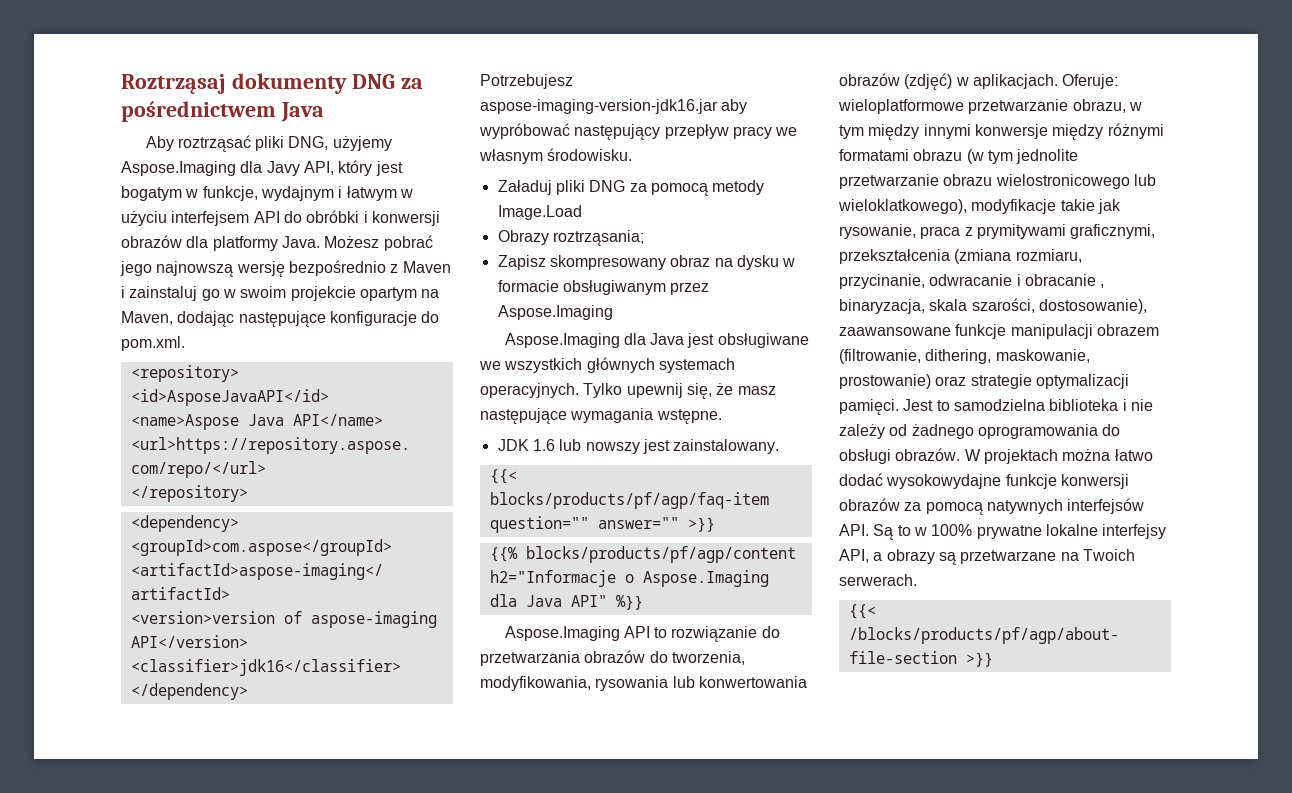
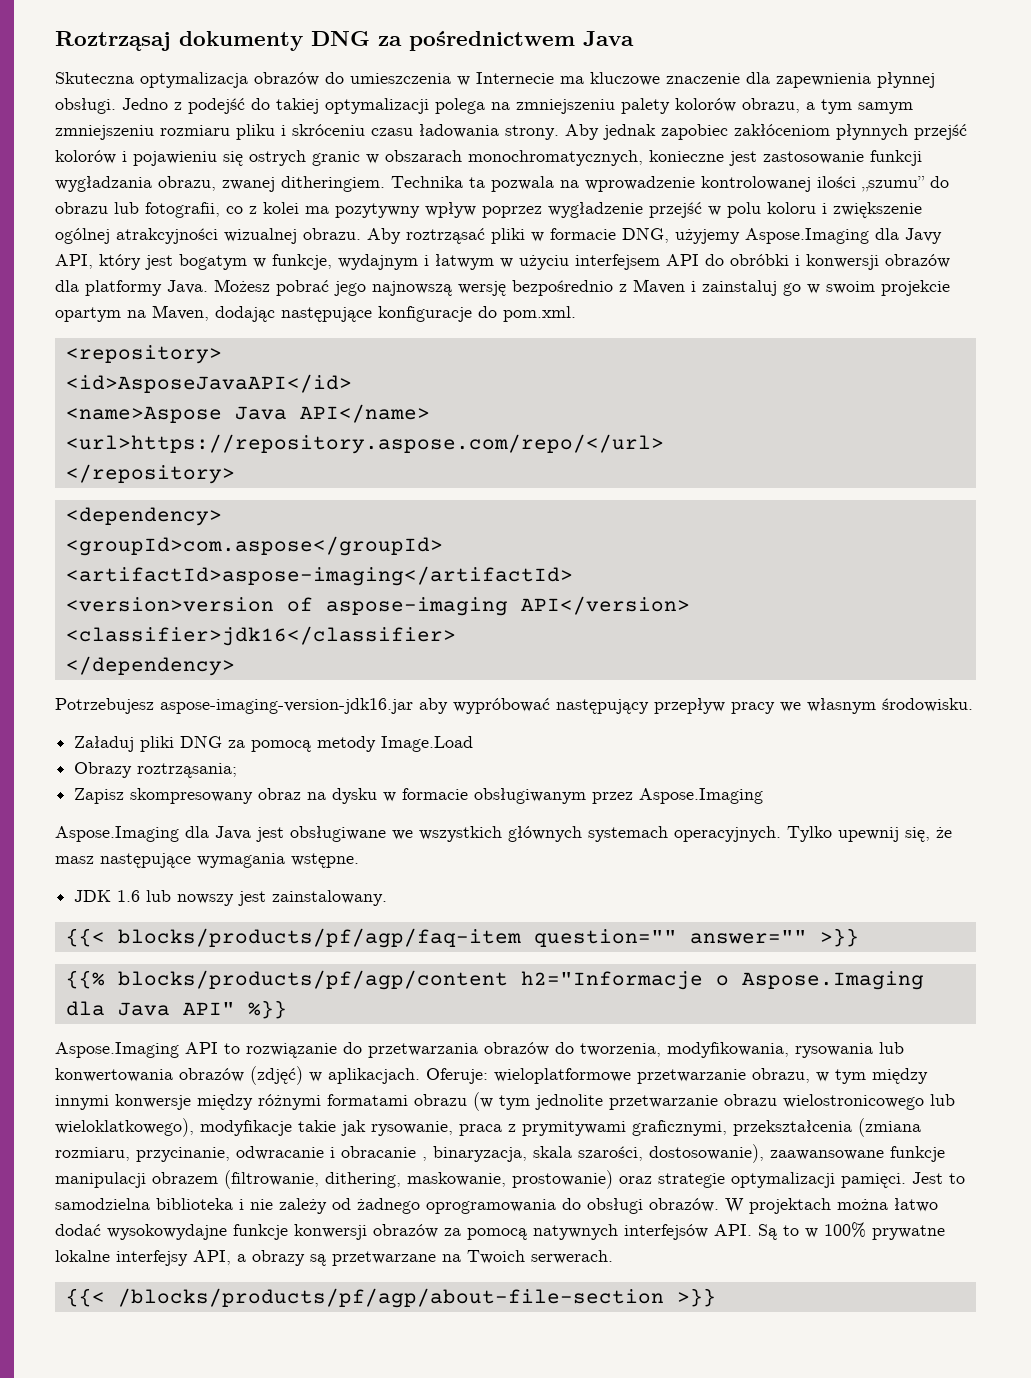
(324, 112) none -> [55,72,935,88] [55,98,913,114] [55,124,967,140] [55,150,922,166] [55,176,949,192] [55,202,922,218] [55,228,361,244] Skuteczna optymalizacja obrazów do umieszczenia w Internecie ma kluczowe znaczenie dla zapewnienia płynnej obsługi. Jedno z podejść do takiej optymalizacji polega na zmniejszeniu palety kolorów obrazu, a tym samym zmniejszeniu rozmiaru pliku i skróceniu czasu ładowania strony. Aby jednak zapobiec zakłóceniom płynnych przejść kolorów i pojawieniu się ostrych granic w obszarach monochromatycznych, konieczne jest zastosowanie funkcji wygładzania obrazu, zwanej ditheringiem. Technika ta pozwala na wprowadzenie kontrolowanej ilości „szumu” do obrazu lub fotografii, co z kolei ma pozytywny wpływ poprzez wygładzenie przejść w polu koloru i zwiększenie ogólnej atrakcyjności wizualnej obrazu.
(285, 143) none -> [531,228,616,242] w formacie

